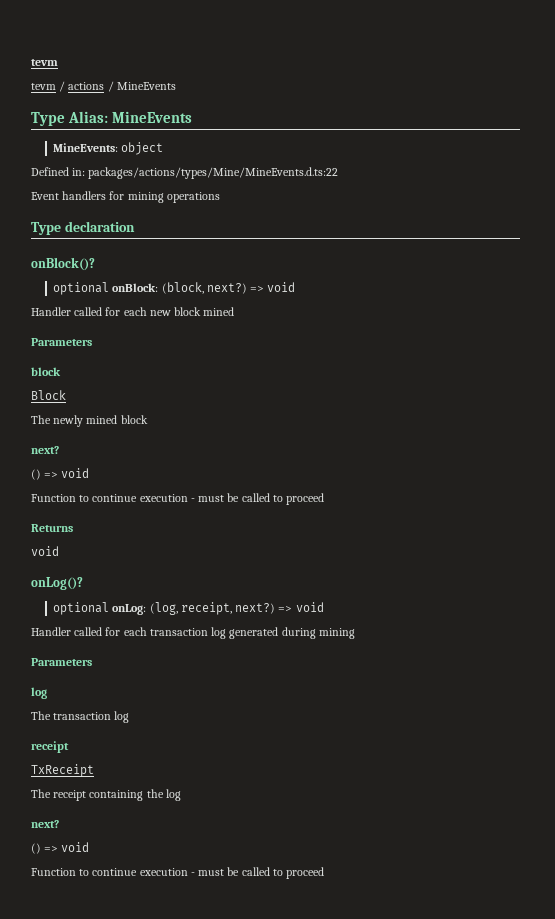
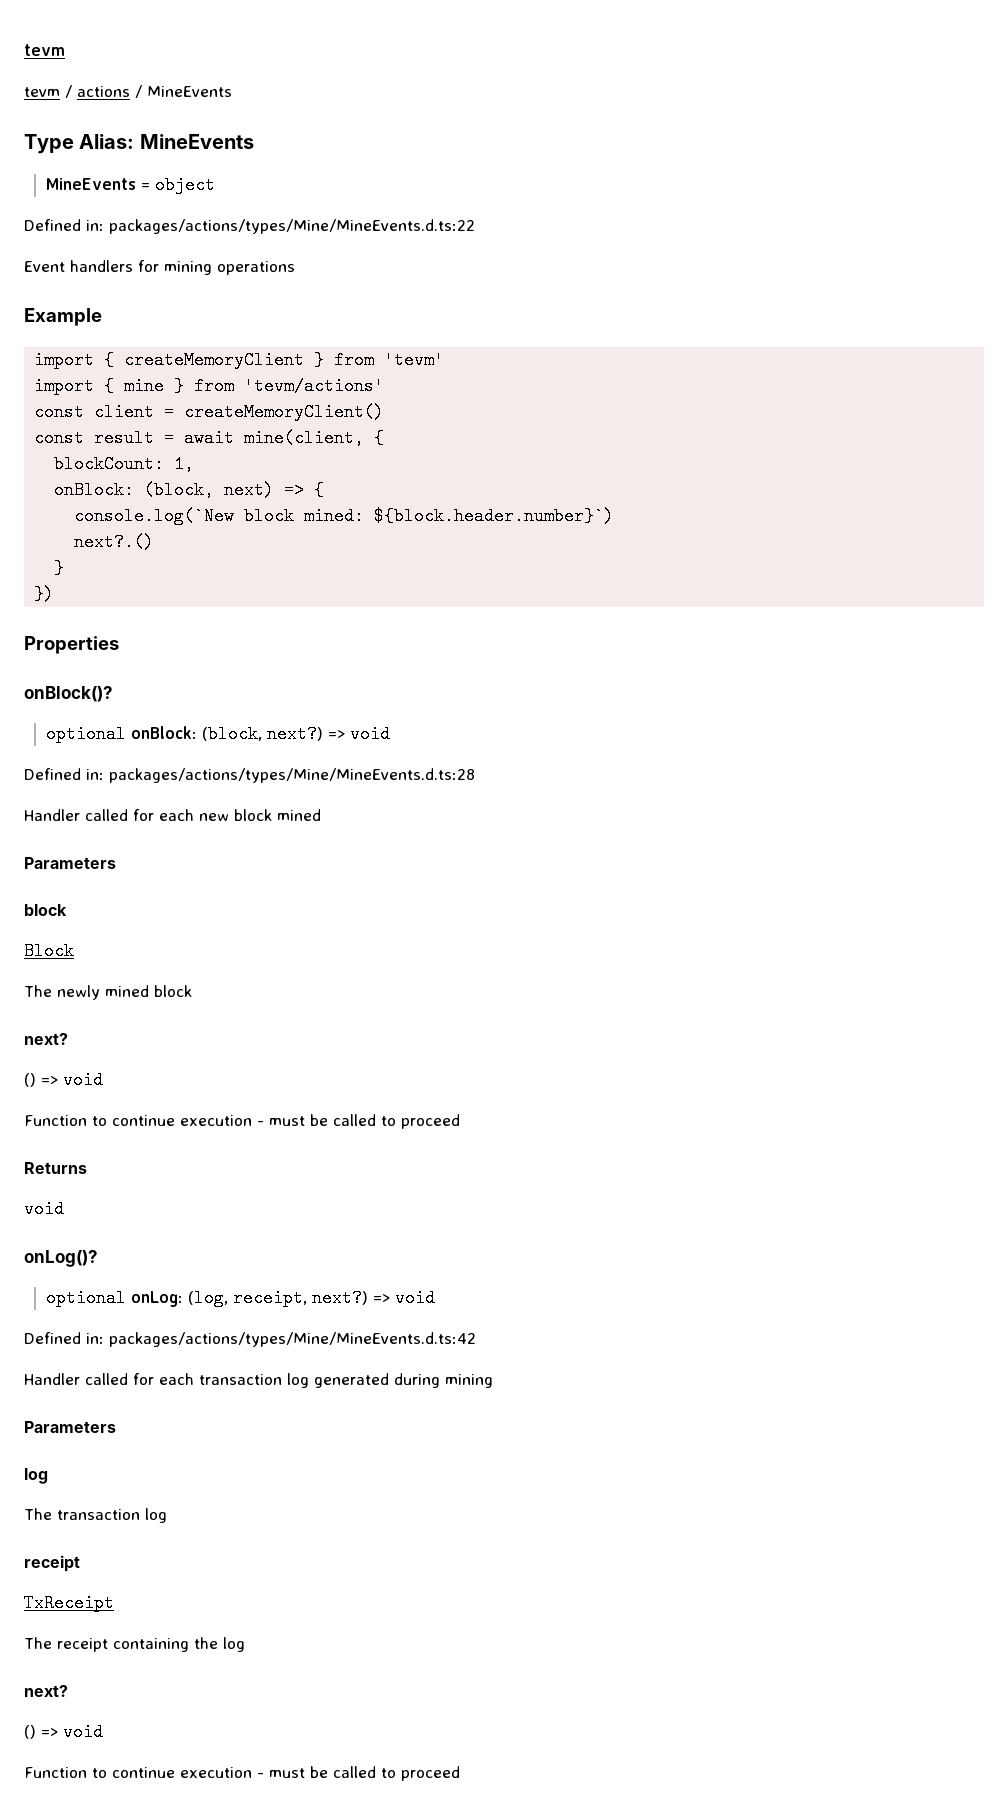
[53,143,119,152] MineEvents: -> [45,178,150,190] MineEvents =
[31,221,135,235] Type declaration -> [24,308,102,326] [34,351,445,369] [34,377,385,395] [34,403,385,421] [34,429,385,447] [54,455,195,473] [54,481,325,499] [74,507,615,525] [74,533,155,551] [54,559,65,577] [34,585,55,603] [24,636,119,654] Example // import { createMemoryClient } from 'tevm' // import { mine } from 'tevm/actions' // const client = createMemoryClient() // const result = await mine(client, { // blockCount: 1, // onBlock: (block, next) => { // console.log(`New block mined: ${block.header.number}`) // next?.() // } // }) // Properties
(296, 287) none -> [24,768,475,783] // Defined in: packages/actions/types/Mine/MineEvents.d.ts:28
(324, 607) none -> [24,1332,476,1347] // Defined in: packages/actions/types/Mine/MineEvents.d.ts:42

